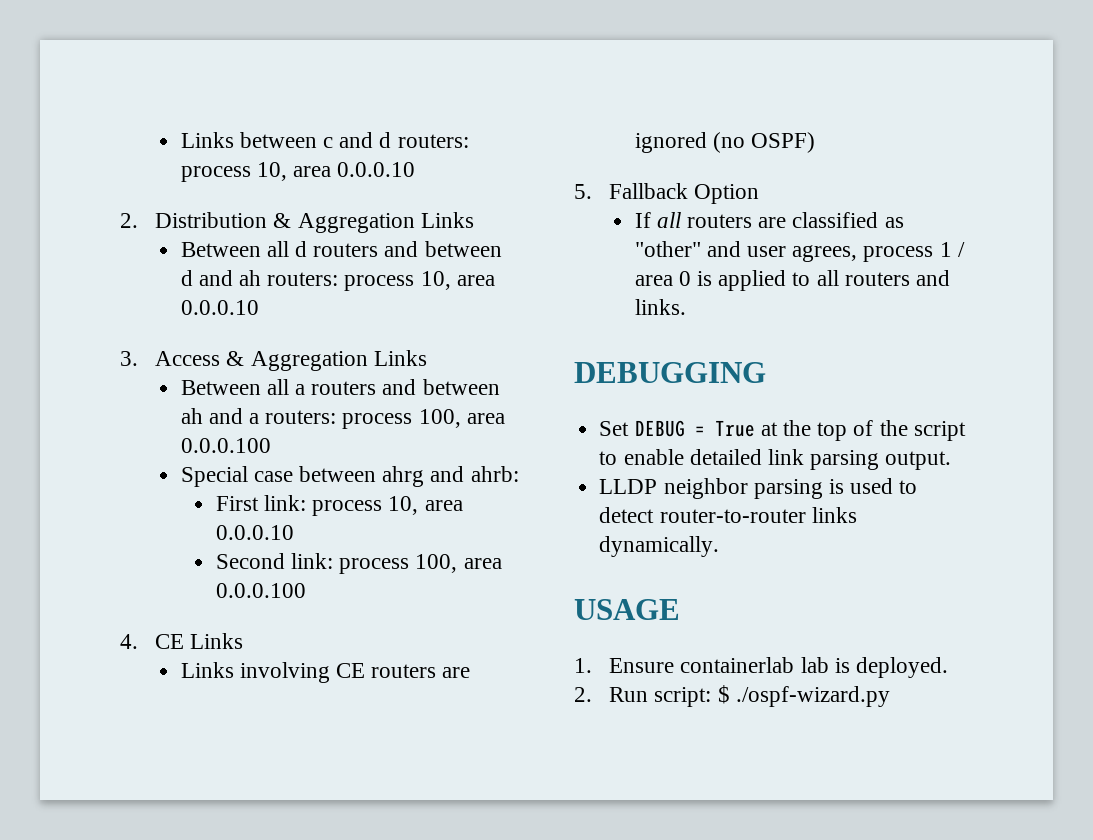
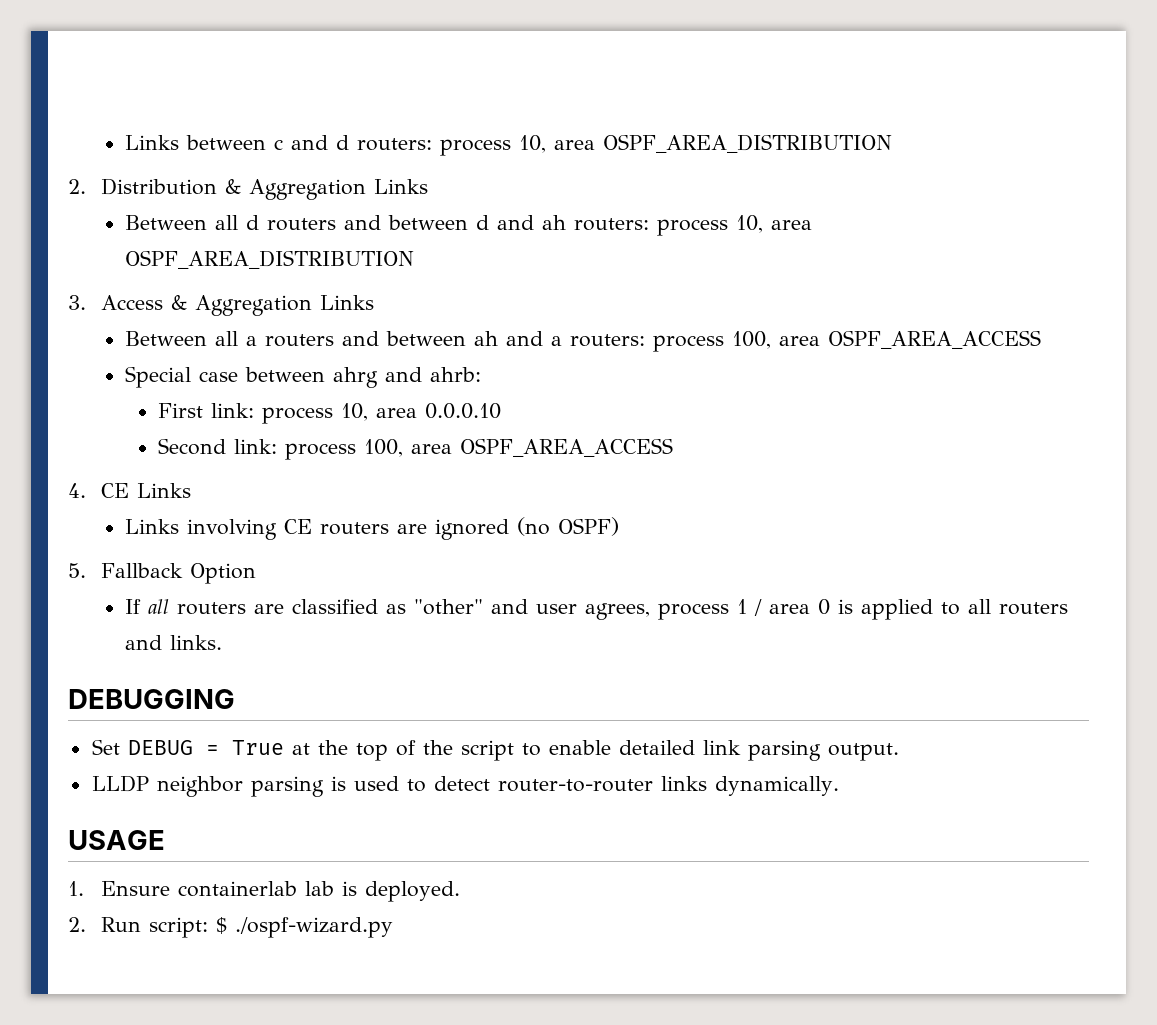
[337,162,416,177] 0.0.0.10 -> [603,134,893,153] OSPF_AREA_DISTRIBUTION
[180,300,259,315] 0.0.0.10 -> [125,250,415,269] OSPF_AREA_DISTRIBUTION
[180,438,271,453] 0.0.0.100 -> [828,330,1042,349] OSPF_AREA_ACCESS
[215,583,306,598] 0.0.0.100 -> [460,438,674,457] OSPF_AREA_ACCESS

